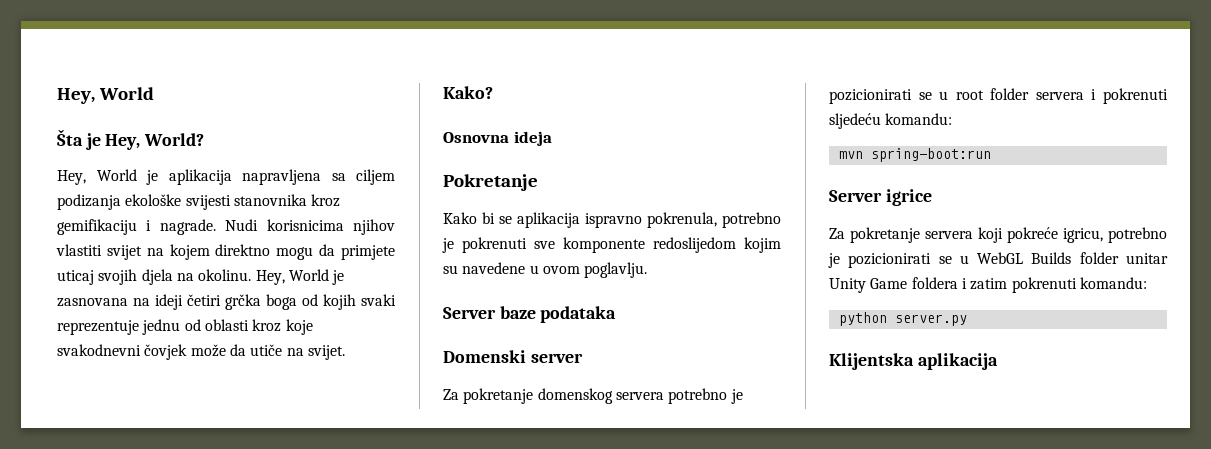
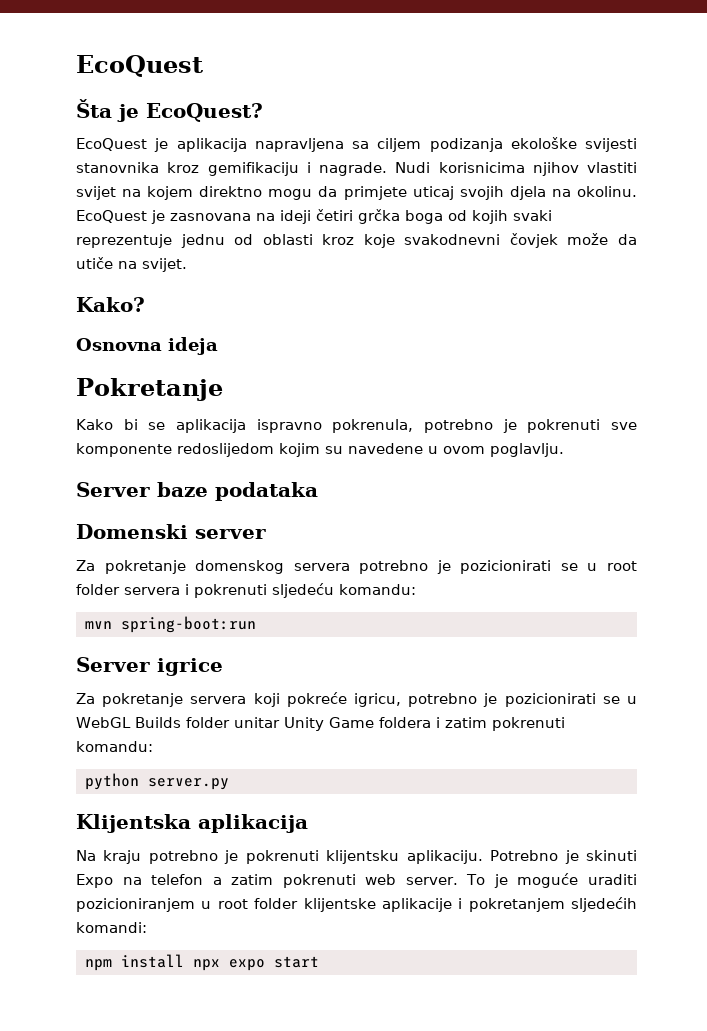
[57,87,154,104] Hey, World -> [76,55,203,77] EcoQuest
[105,133,205,150] [57,169,137,185] Hey, World? // Hey, World -> [146,103,263,122] [76,138,147,151] EcoQuest? // EcoQuest
[255,269,329,285] Hey, World -> [76,210,147,223] EcoQuest
(998, 361) none -> [76,850,638,864] [76,873,638,888] [76,897,637,912] [76,922,147,933] [85,954,319,971] // Na kraju potrebno je pokrenuti klijentsku aplikaciju. Potrebno je skinuti Expo na telefon a zatim pokrenuti web server. To je moguće uraditi pozicioniranjem u root folder klijentske aplikacije i pokretanjem sljedećih komandi: // npm install npx expo start

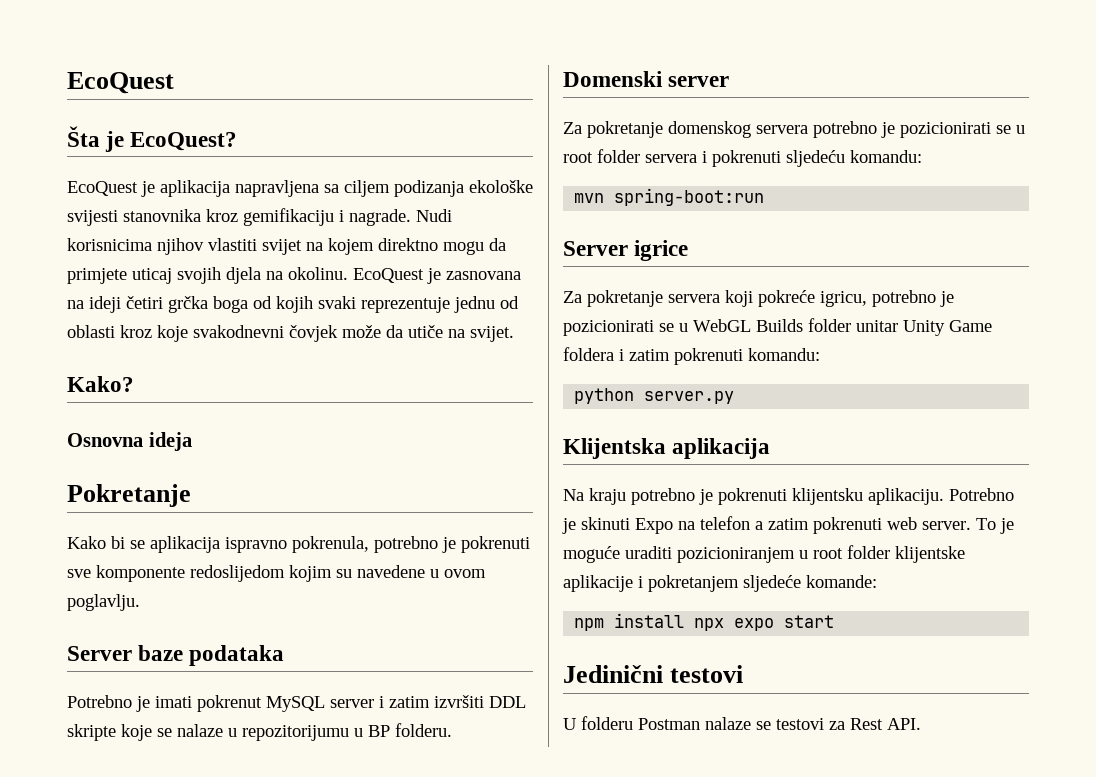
(318, 491) none -> [67,695,526,712] [67,723,452,741] // Potrebno je imati pokrenut MySQL server i zatim izvršiti DDL skripte koje se nalaze u repozitorijumu u BP folderu.
[571,897,637,912] [76,922,147,933] sljedećih komandi: -> [743,575,877,592] sljedeće komande:
(319, 962) none -> [563,665,744,683] [563,716,921,730] // Jedinični testovi // U folderu Postman nalaze se testovi za Rest API.

